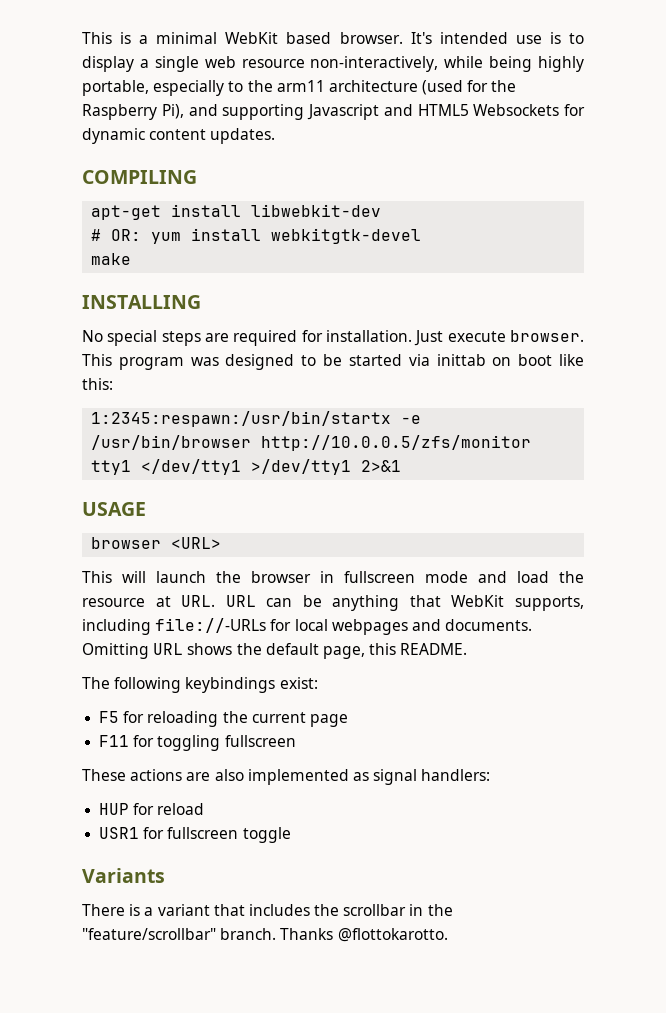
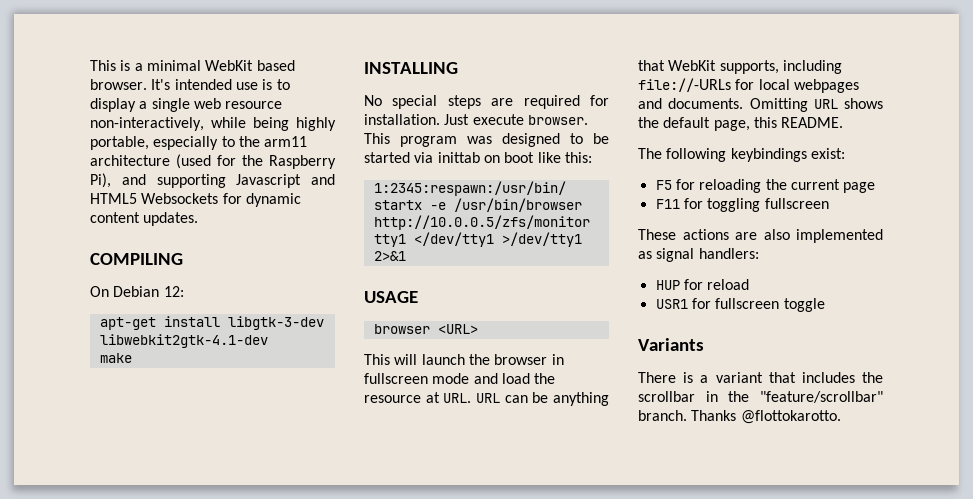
(197, 177) none -> [90,286,184,297] // On Debian 12:
[251,204,382,217] [91,228,422,244] libwebkit-dev // # OR: yum install webkitgtk-devel -> [227,316,324,330] [99,334,268,348] libgtk-3-dev libwebkit2gtk-4.1-dev

